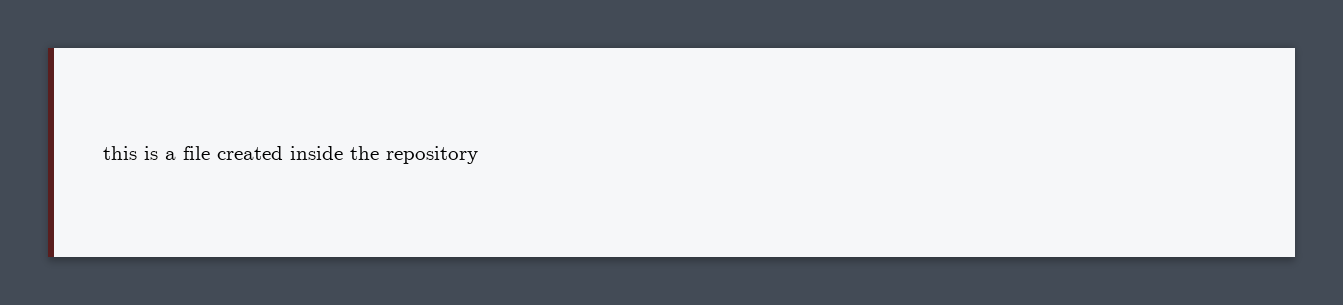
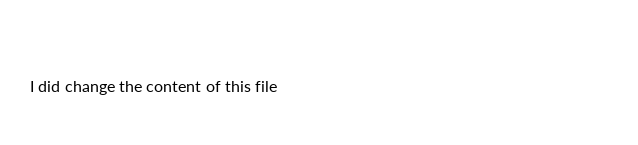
[103,146,478,164] this is a file created inside the repository -> [30,81,278,95] I did change the content of this file

